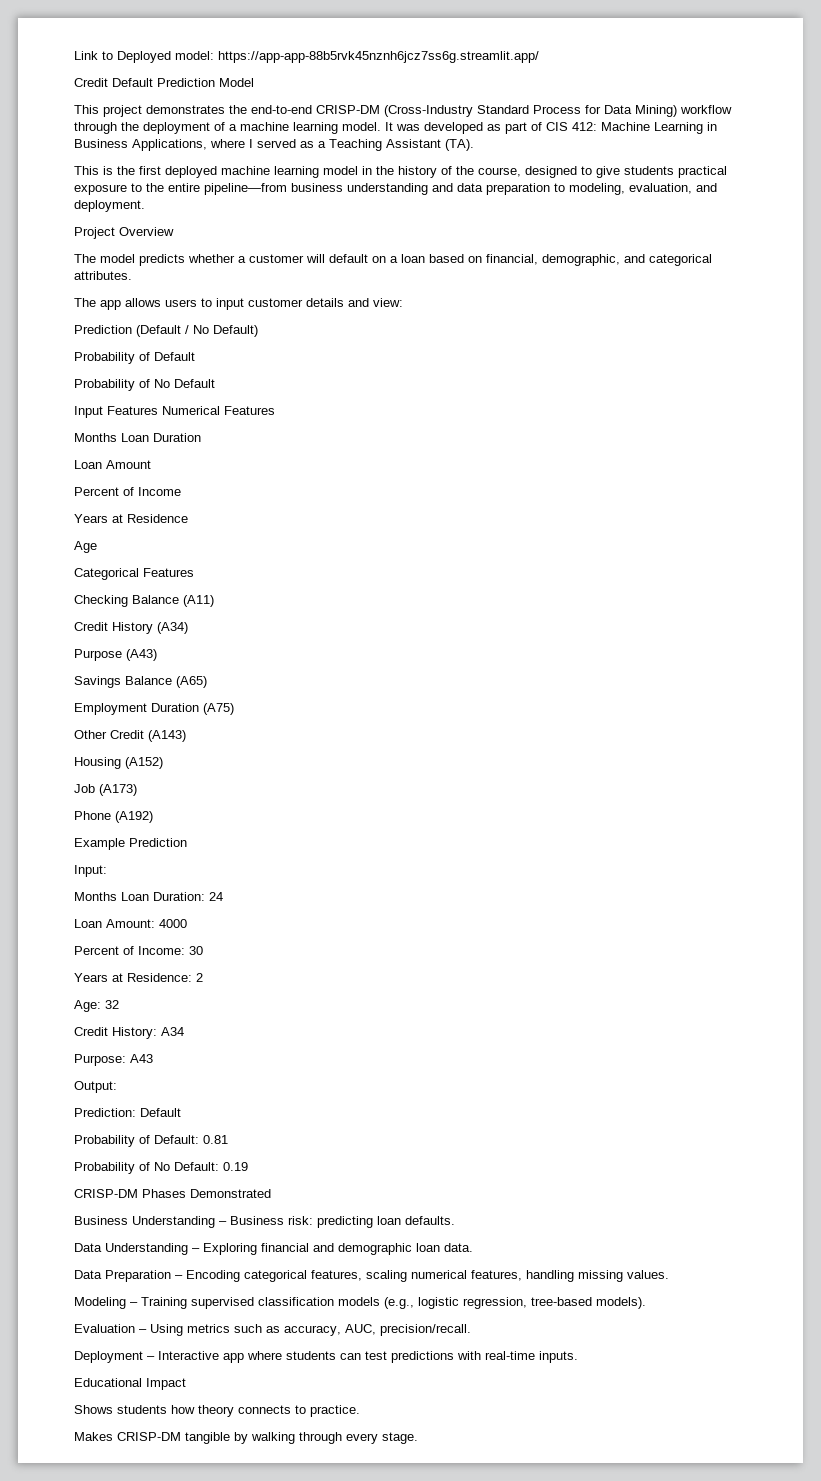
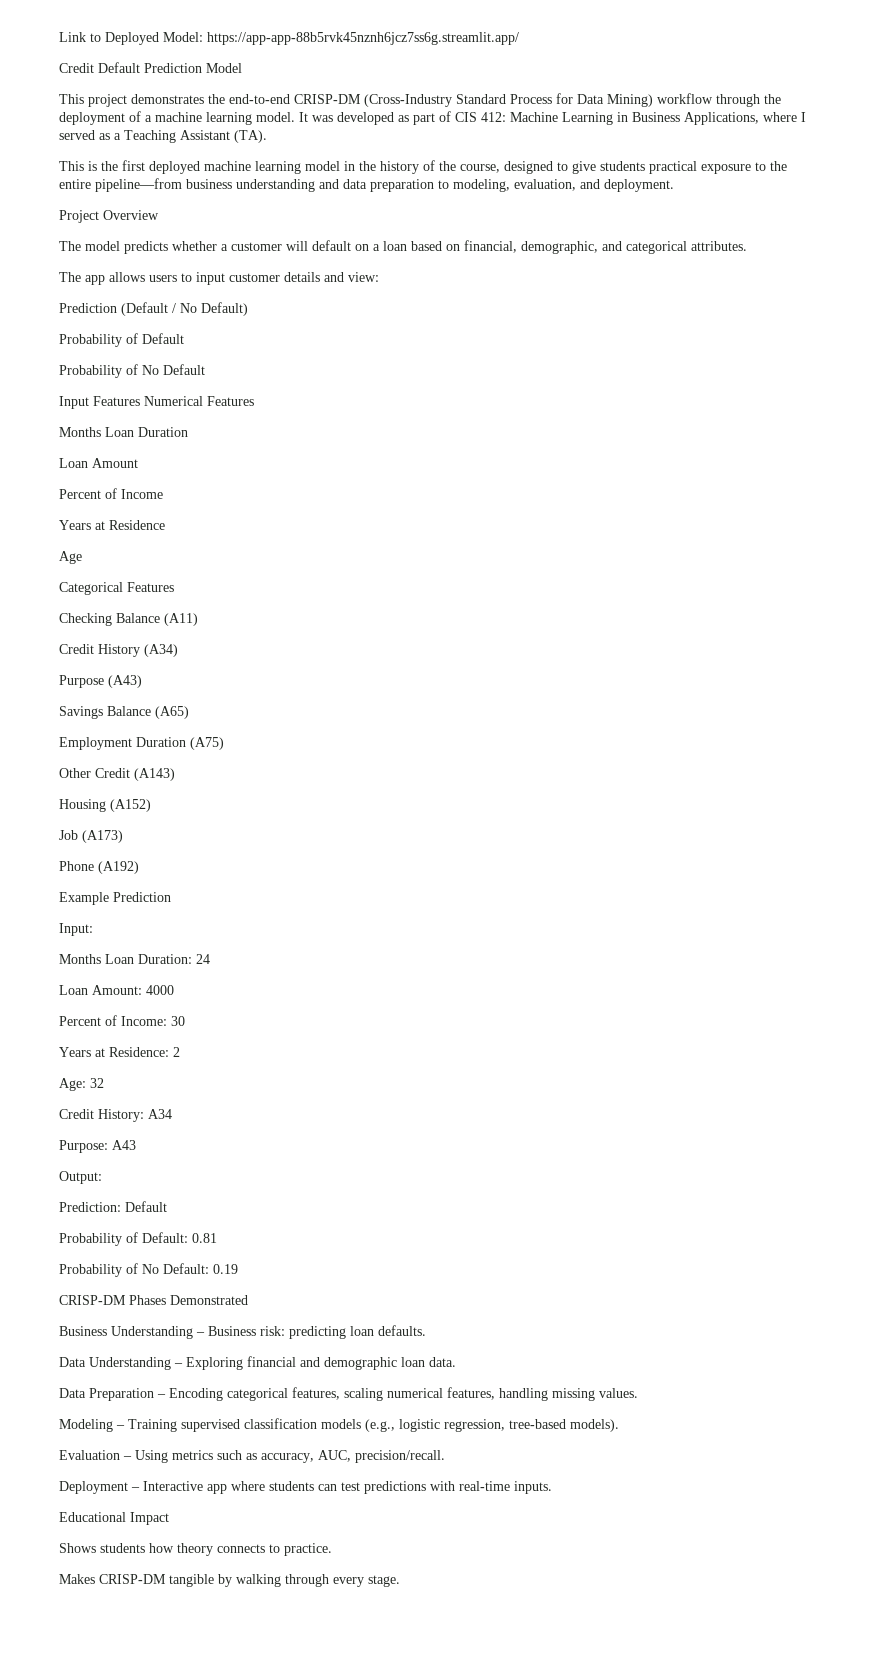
[175,51,214,60] model: -> [163,32,203,42] Model:

